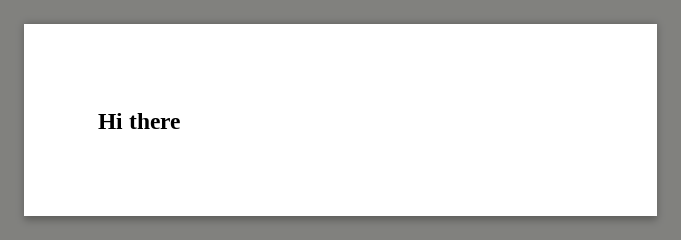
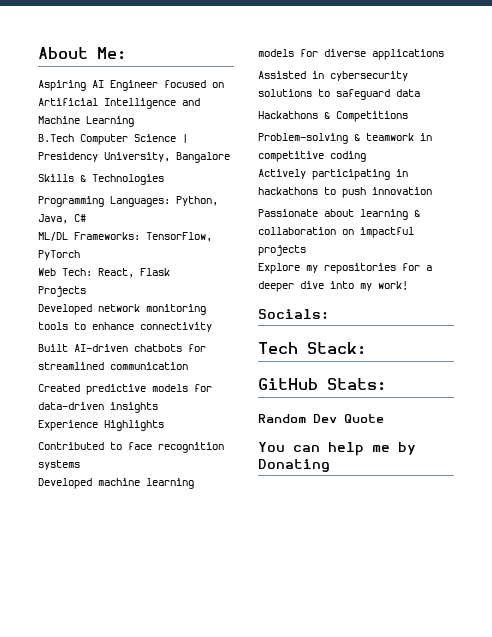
[98,113,181,129] Hi there -> [38,47,126,60] [38,80,224,91] [38,98,200,109] [38,116,134,127] [38,134,188,145] [38,152,230,163] [38,174,164,185] [38,196,218,207] [38,214,86,224] [38,232,212,242] [38,250,80,260] [38,268,170,278] [38,286,86,297] [38,304,206,315] [38,322,212,332] [38,344,206,352] [38,362,188,370] [38,384,212,395] [38,402,158,413] [38,420,164,431] [38,442,224,453] [38,460,80,470] [38,478,194,489] [258,49,444,60] [258,71,408,81] [258,89,420,100] [258,111,408,122] [258,133,432,144] [258,151,366,162] [258,169,408,180] [258,187,432,198] [258,209,420,220] [258,227,414,238] [258,245,306,256] [258,263,432,274] [258,281,408,292] [258,309,329,319] [258,342,366,355] [258,378,386,391] [258,414,384,423] [258,442,416,456] [258,459,330,472] About Me: // Aspiring AI Engineer focused on Artificial Intelligence and Machine Learning // B.Tech Computer Science | Presidency University, Bangalore // Skills & Technologies // Programming Languages: Python, Java, C# // ML/DL Frameworks: TensorFlow, PyTorch // Web Tech: React, Flask // Projects // Developed network monitoring tools to enhance connectivity // Built AI-driven chatbots for streamlined communication // Created predictive models for data-driven insights // Experience Highlights // Contributed to face recognition systems // Developed machine learning models for diverse applications // Assisted in cybersecurity solutions to safeguard data // Hackathons & Competitions // Problem-solving & teamwork in competitive coding // Actively participating in hackathons to push innovation // Passionate about learning & collaboration on impactful projects // Explore my repositories for a deeper dive into my work! // Socials: // Tech Stack: // GitHub Stats: // Random Dev Quote // You can help me by Donating

